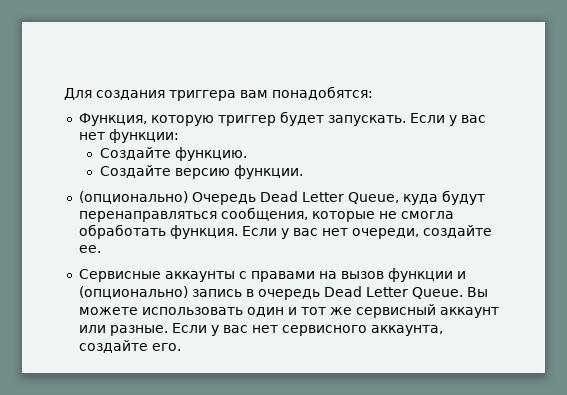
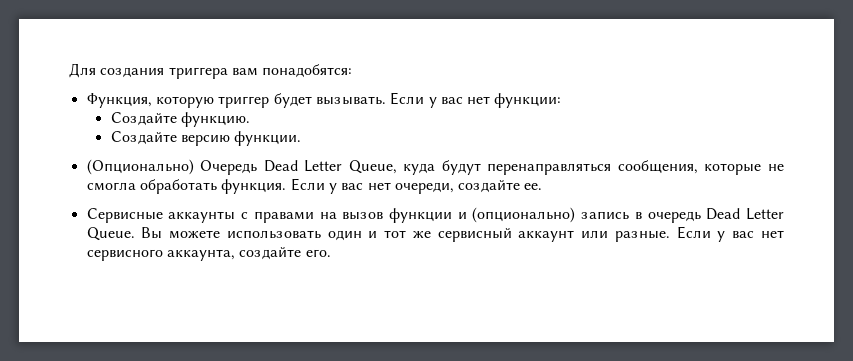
[327,115,406,126] запускать. -> [315,96,386,105] вызывать.
[78,191,188,204] (опционально) -> [86,159,194,175] (Опционально)

